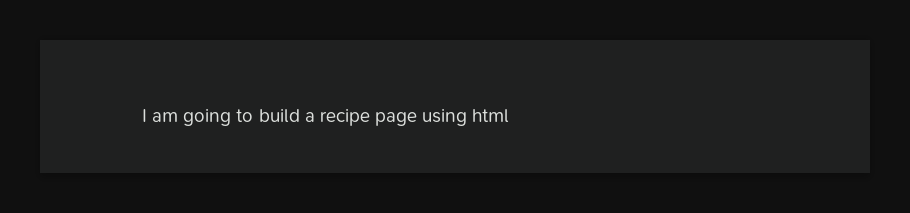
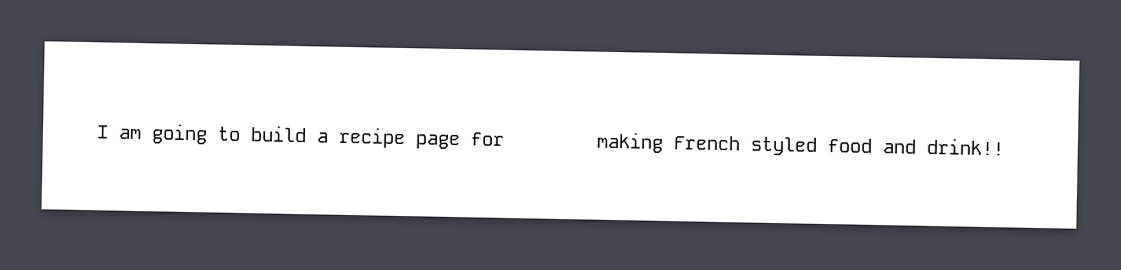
[422,109,510,126] using html -> [470,131,1004,156] for making French styled food and drink!!

